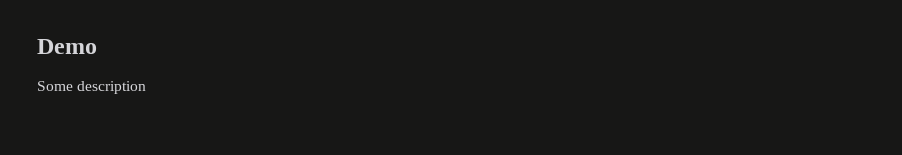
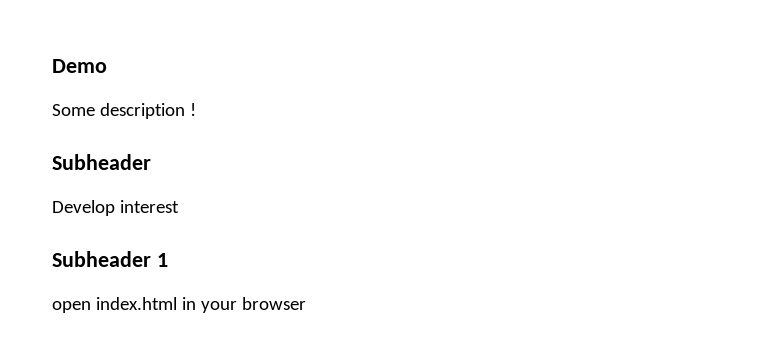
(147, 87) none -> [189,103,196,116] [52,154,151,170] [52,200,179,216] [52,251,168,267] [52,297,306,313] ! // Subheader // Develop interest // Subheader 1 // open index.html in your browser

